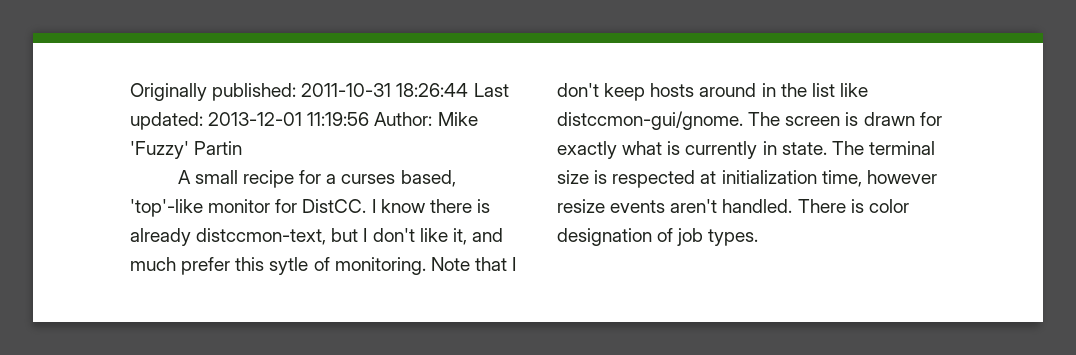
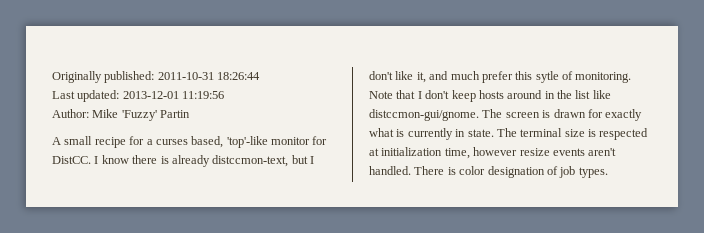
(469, 90) none -> (261, 76) //
(370, 119) none -> (225, 95) //

